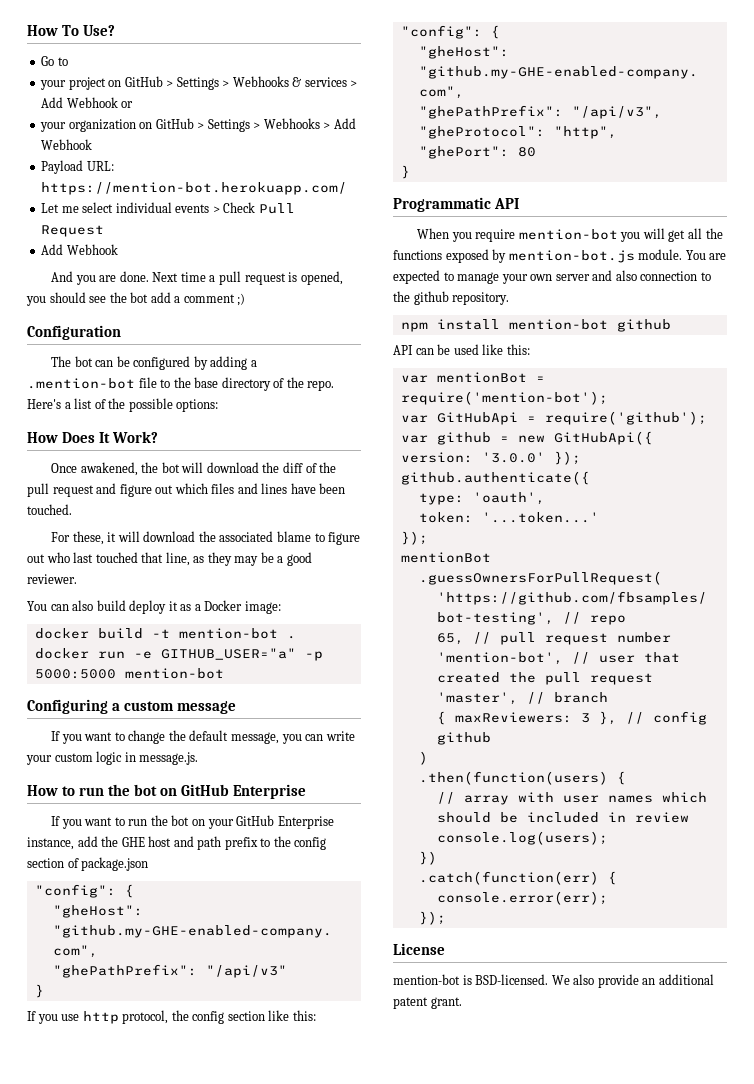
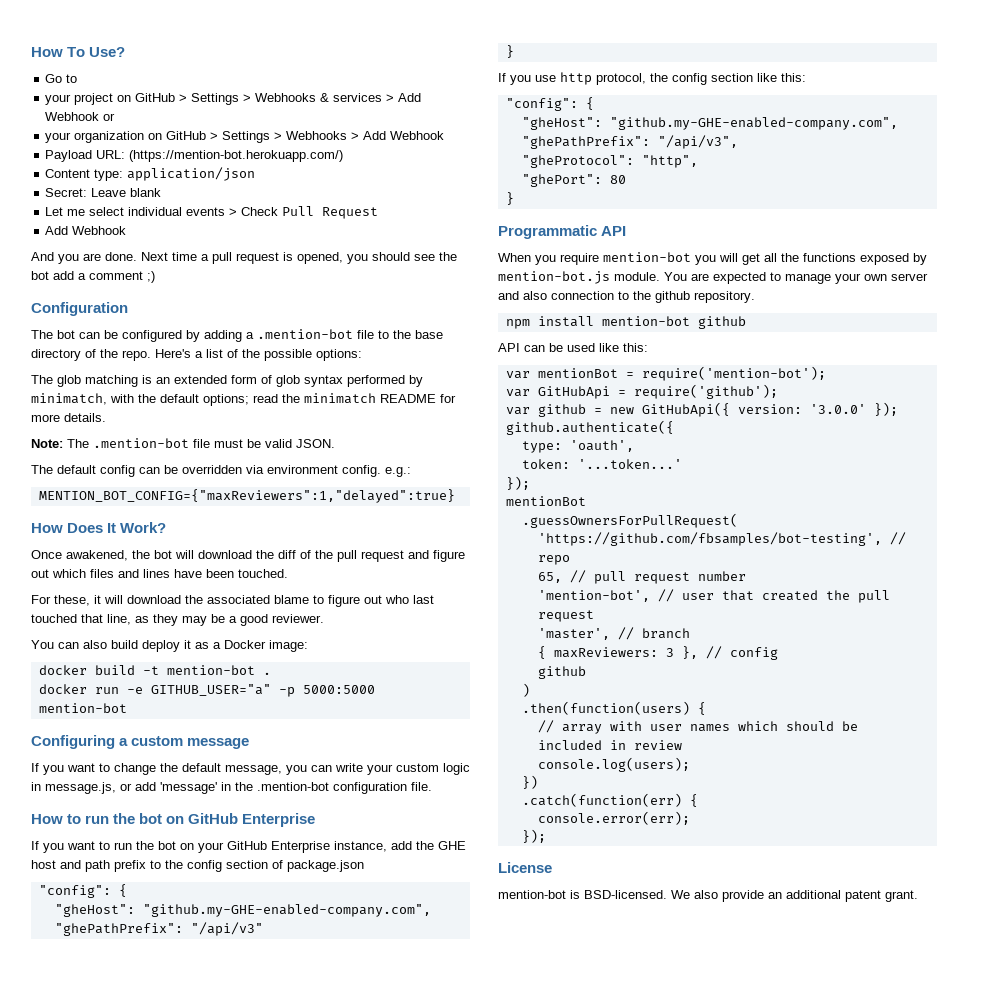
[41,182,348,195] https://mention-bot.herokuapp.com/ -> [129,150,344,162] [45,167,256,181] [45,188,162,197] (https://mention-bot.herokuapp.com/) // Content type: application/json // Secret: Leave blank
(219, 405) none -> [31,375,423,387] [31,393,456,406] [31,413,106,422] [31,438,335,448] [31,465,411,477] [38,489,455,503] // The glob matching is an extended form of glob syntax performed by minimatch, with the default options; read the minimatch README for more details. // Note: The .mention-bot file must be valid JSON. // The default config can be overridden via environment config. e.g.: // MENTION_BOT_CONFIG={"maxReviewers":1,"delayed":true}
[139,752,199,765] message.js. -> [45,782,432,794] message.js, or add 'message' in the .mention-bot configuration file.

